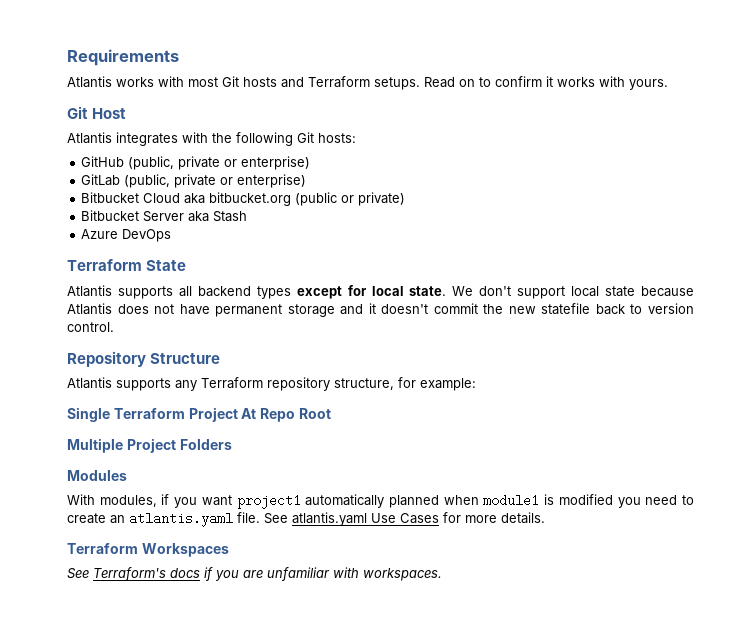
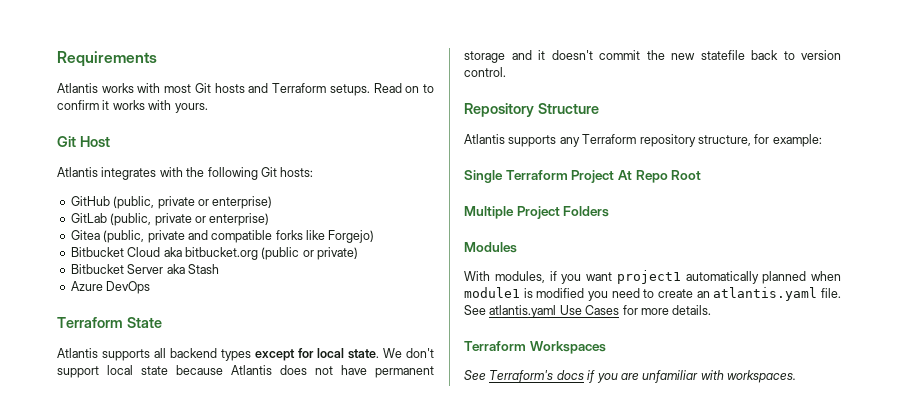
(307, 181) none -> [70,230,375,243] // Gitea (public, private and compatible forks like Forgejo)

